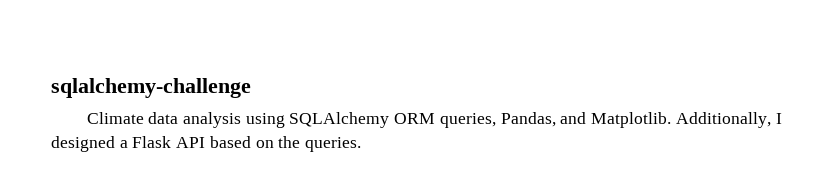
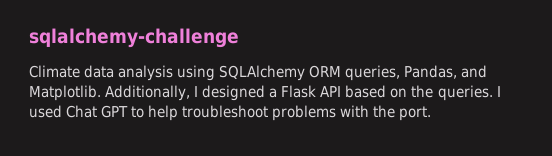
(362, 144) none -> [496,86,501,97] [29,105,432,121] I used Chat GPT to help troubleshoot problems with the port.

